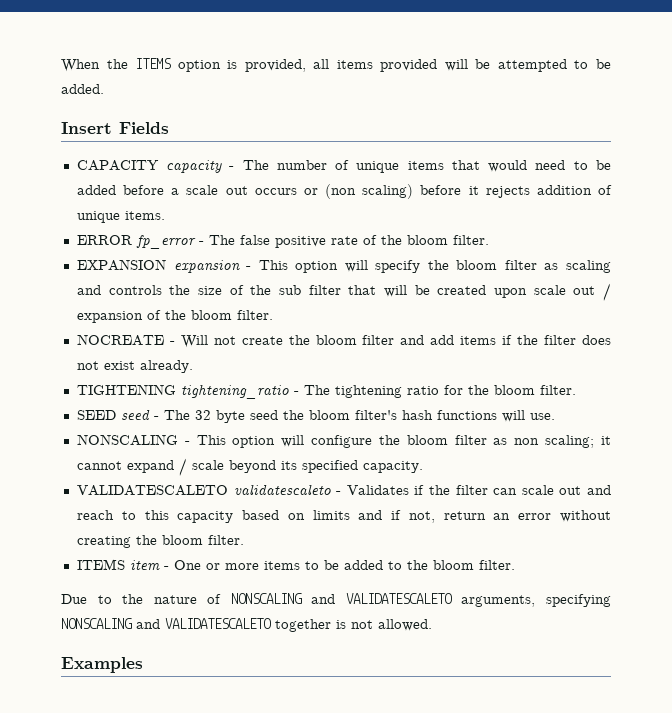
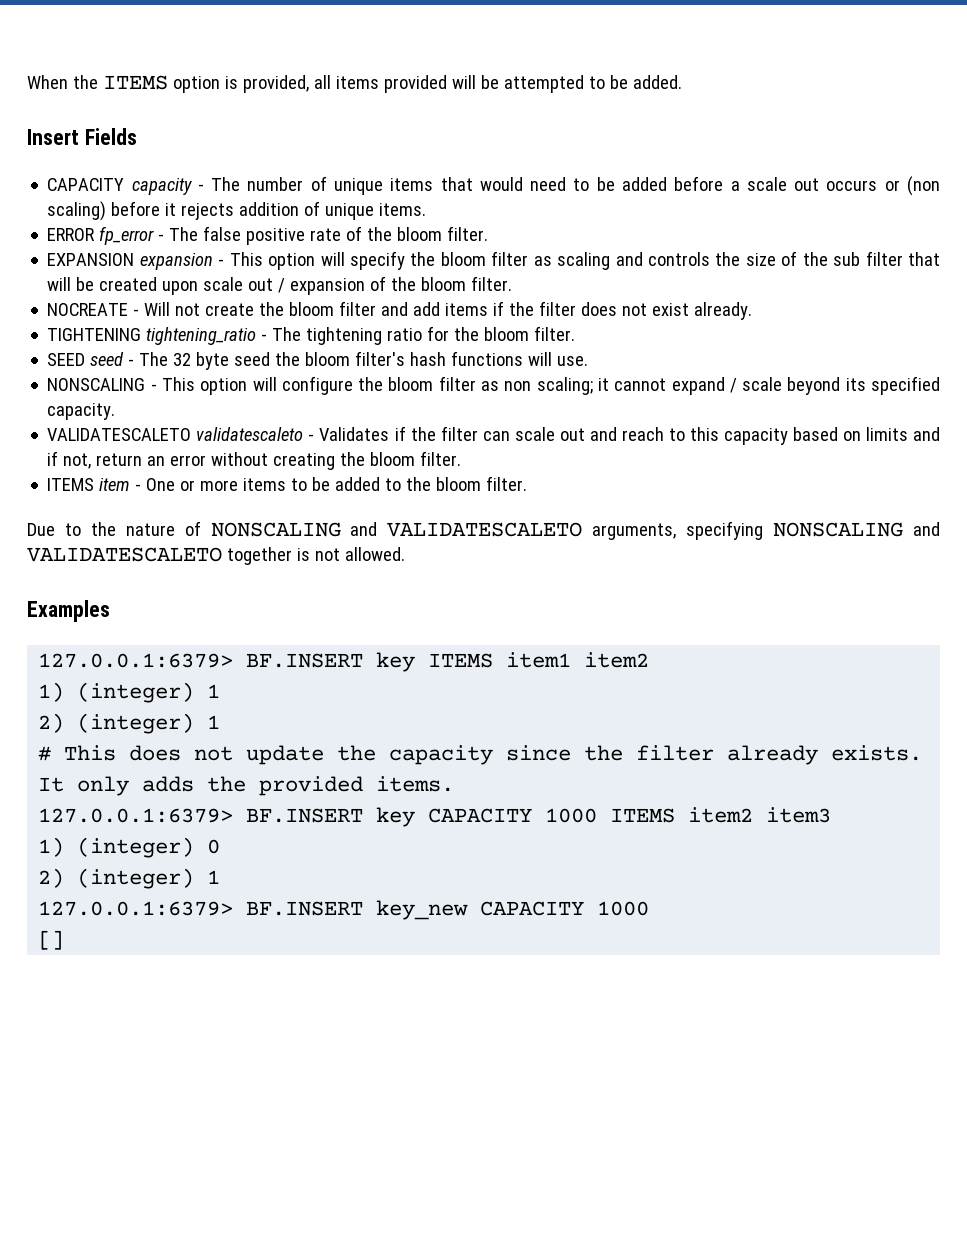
(143, 665) none -> [38,652,650,672] [38,682,221,703] [38,713,221,734] [38,745,923,765] [38,776,455,796] [38,807,832,827] [38,837,221,858] [38,868,221,889] [38,900,650,920] [38,930,65,950] // 127.0.0.1:6379> BF.INSERT key ITEMS item1 item2 // 1) (integer) 1 // 2) (integer) 1 // # This does not update the capacity since the filter already exists. It only adds the provided items. // 127.0.0.1:6379> BF.INSERT key CAPACITY 1000 ITEMS item2 item3 // 1) (integer) 0 // 2) (integer) 1 // 127.0.0.1:6379> BF.INSERT key_new CAPACITY 1000 // []

